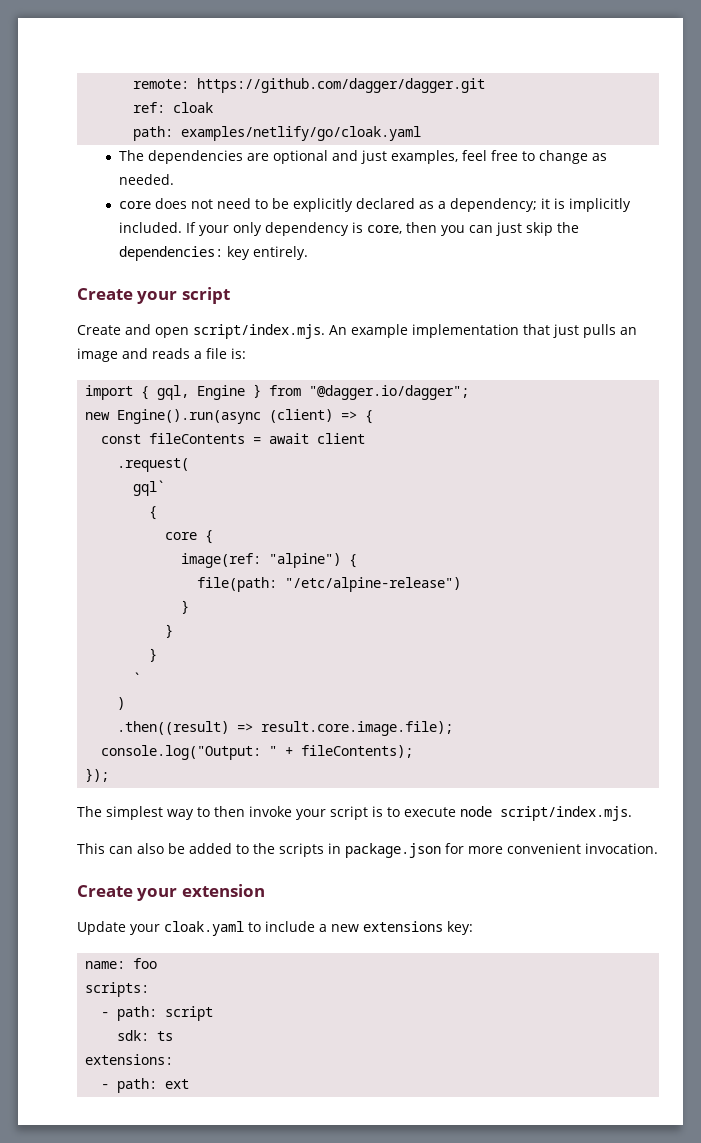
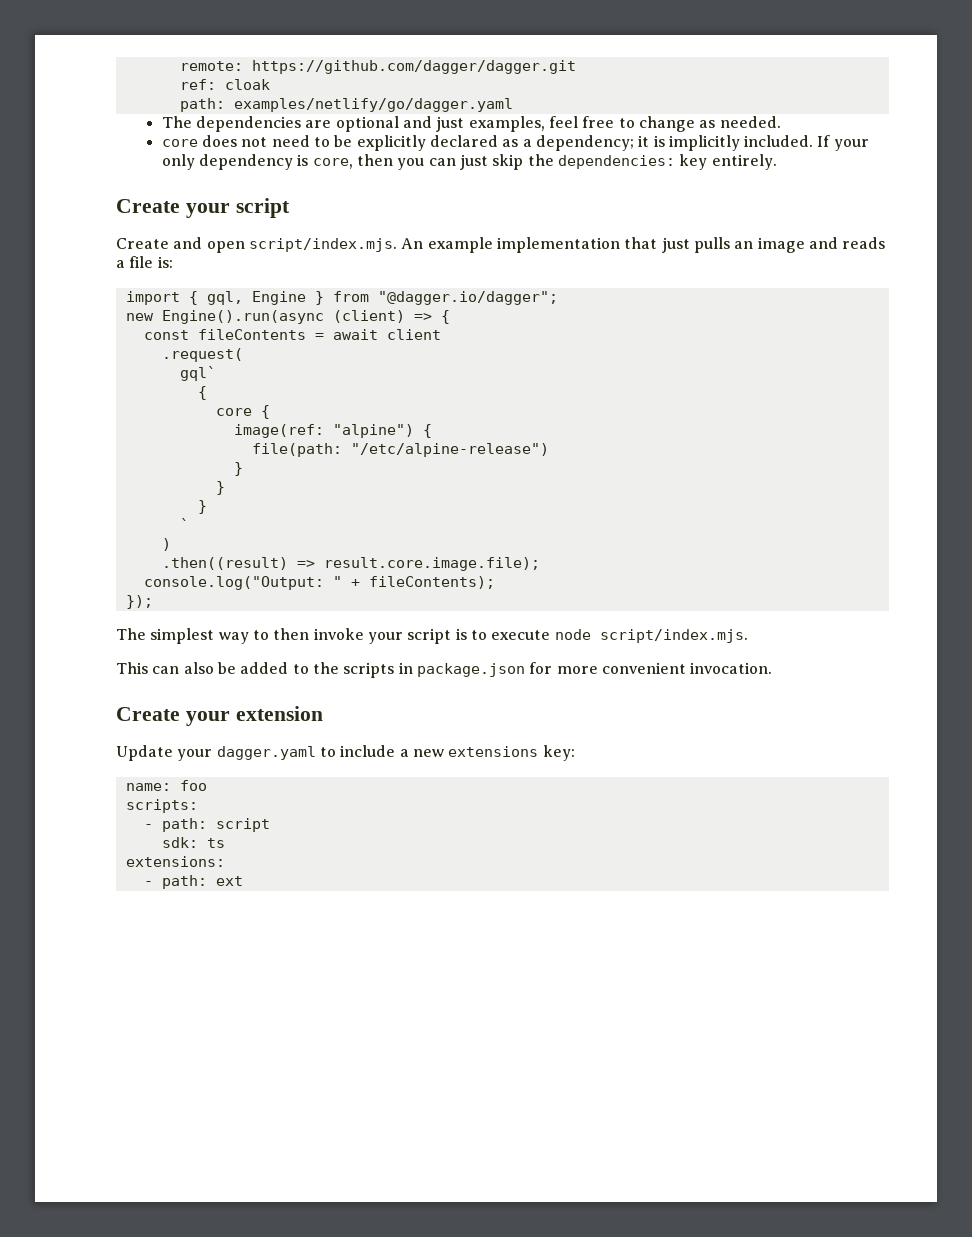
[181,126,422,141] examples/netlify/go/cloak.yaml -> [233,98,513,112] examples/netlify/go/dagger.yaml
[164,921,244,936] cloak.yaml -> [216,746,316,760] dagger.yaml

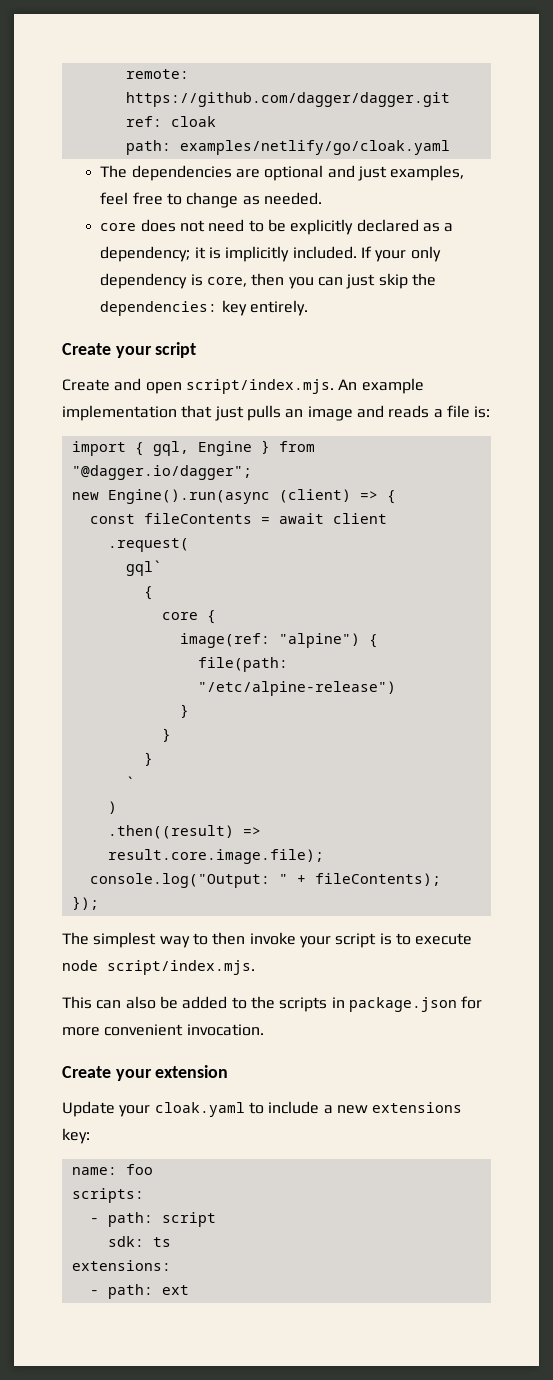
[233,98,513,112] examples/netlify/go/dagger.yaml -> [179,140,450,155] examples/netlify/go/cloak.yaml
[216,746,316,760] dagger.yaml -> [154,1102,245,1117] cloak.yaml

